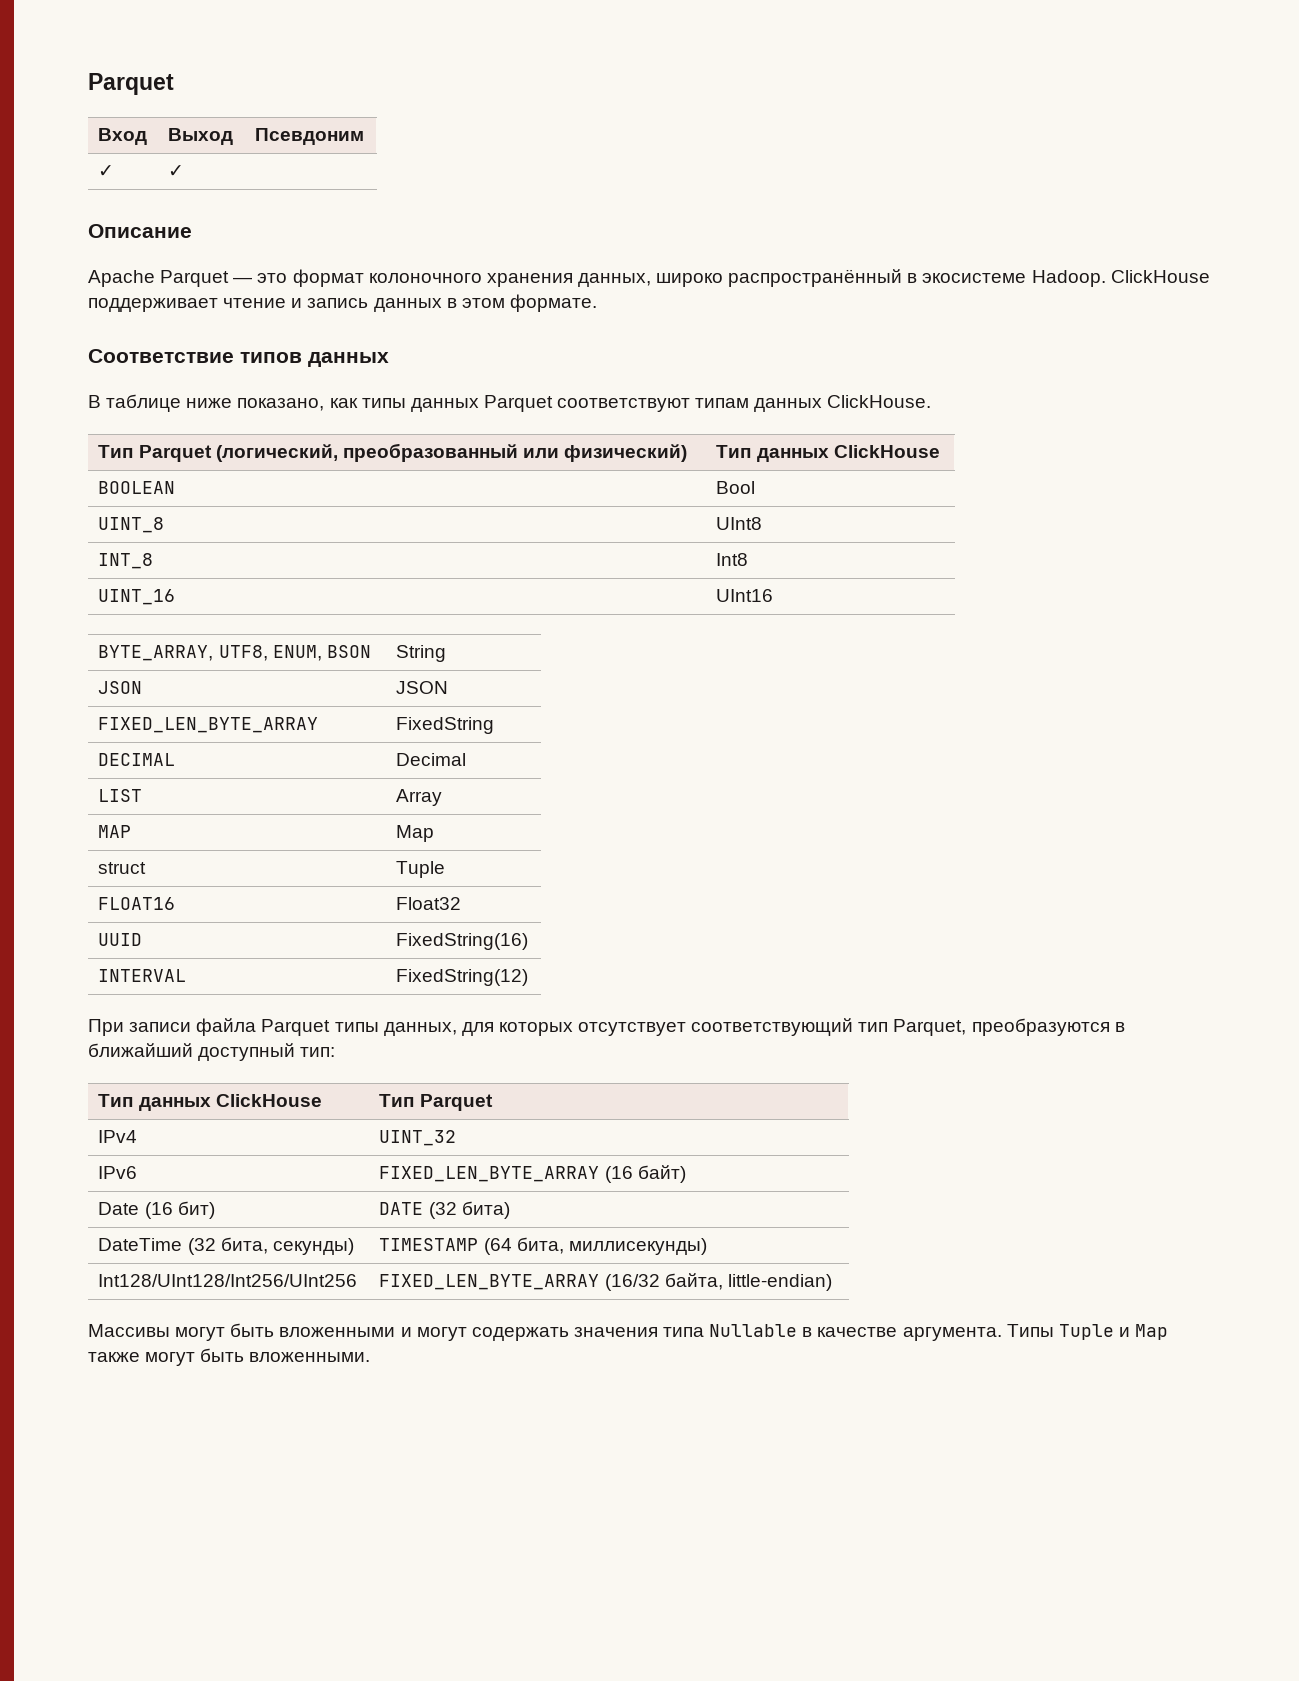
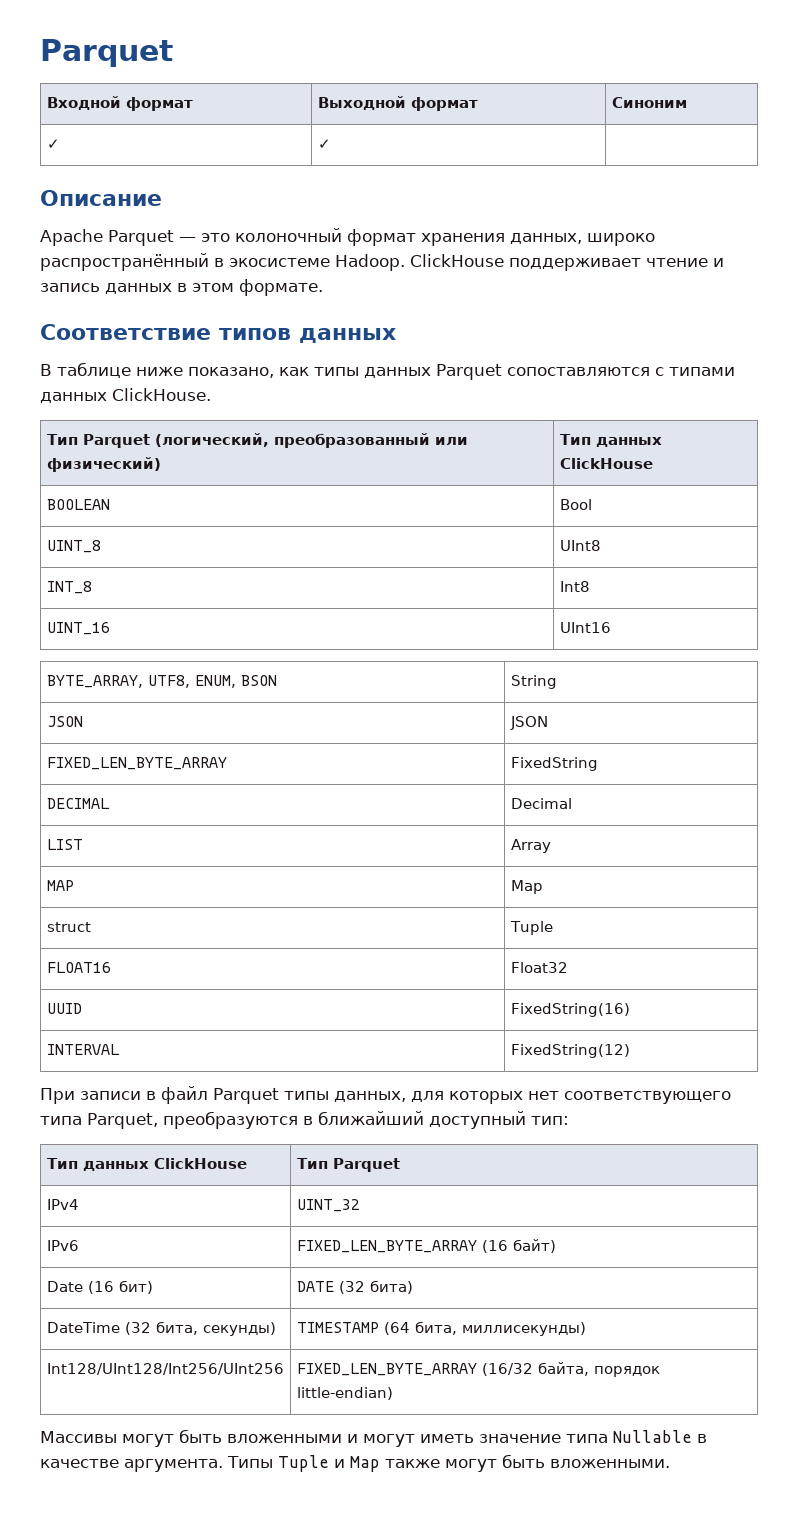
[88,73,174,95] [98,128,148,145] [168,128,234,145] [255,128,365,145] Parquet // Вход | Выход | Псевдоним -> [40,39,173,67] [46,96,193,111] [317,96,478,111] [611,97,687,108] Parquet // Входной формат | Выходной формат | Синоним
[292,269,482,287] формат колоночного -> [235,228,416,246] колоночный формат
[557,398,750,412] соответствуют типам -> [507,367,735,376] сопоставляются с типами
[196,1018,257,1036] файла -> [146,1086,208,1104] в файл
[578,1018,889,1036] отсутствует соответствующий тип -> [528,1091,731,1104] [40,1116,82,1125] нет соответствующего типа
(723, 1281) none -> [593,1366,660,1377] порядок
[471,1327,658,1341] содержать значения -> [420,1434,561,1443] иметь значение

